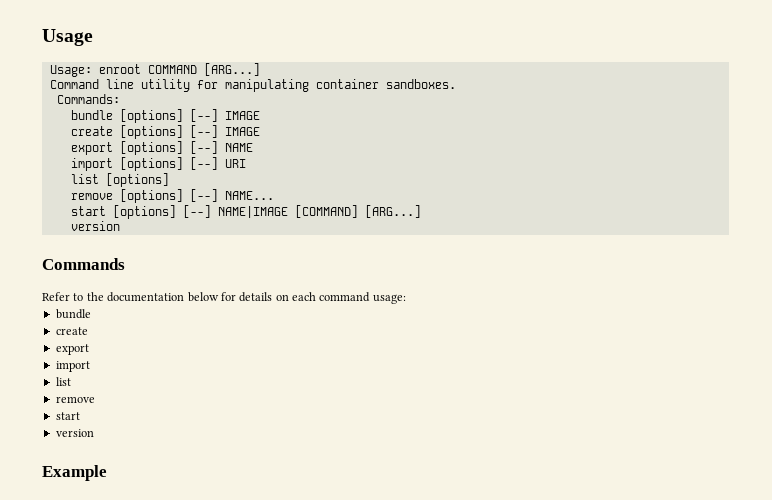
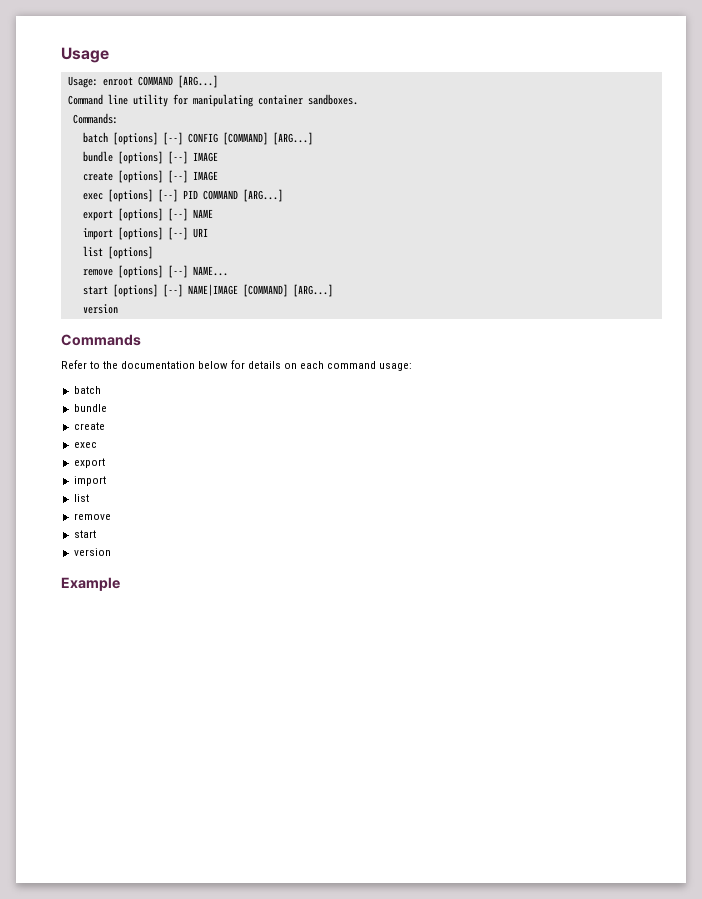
(120, 99) none -> [82,132,313,145] // batch [options] [--] CONFIG [COMMAND] [ARG...]
(260, 131) none -> [82,189,283,202] // exec [options] [--] PID COMMAND [ARG...]
(406, 299) none -> [73,386,101,394] // batch
(88, 331) none -> [73,442,97,448] // exec

